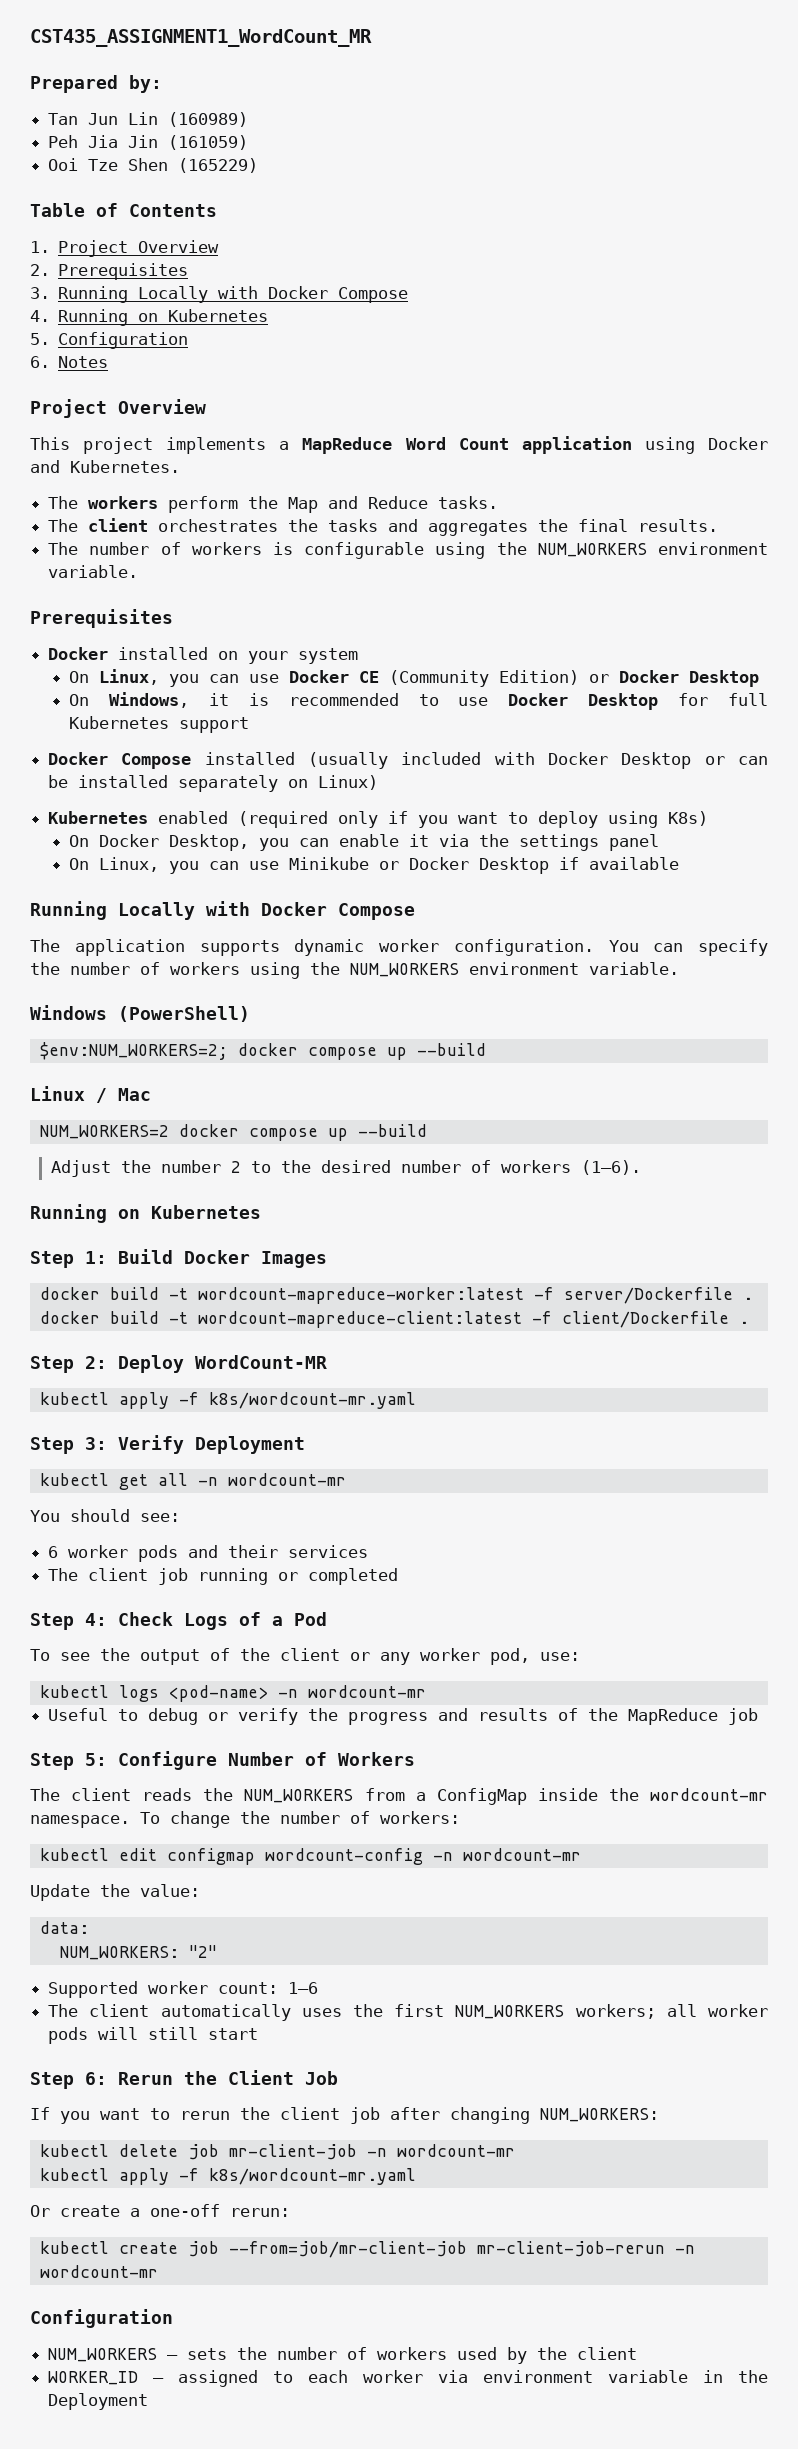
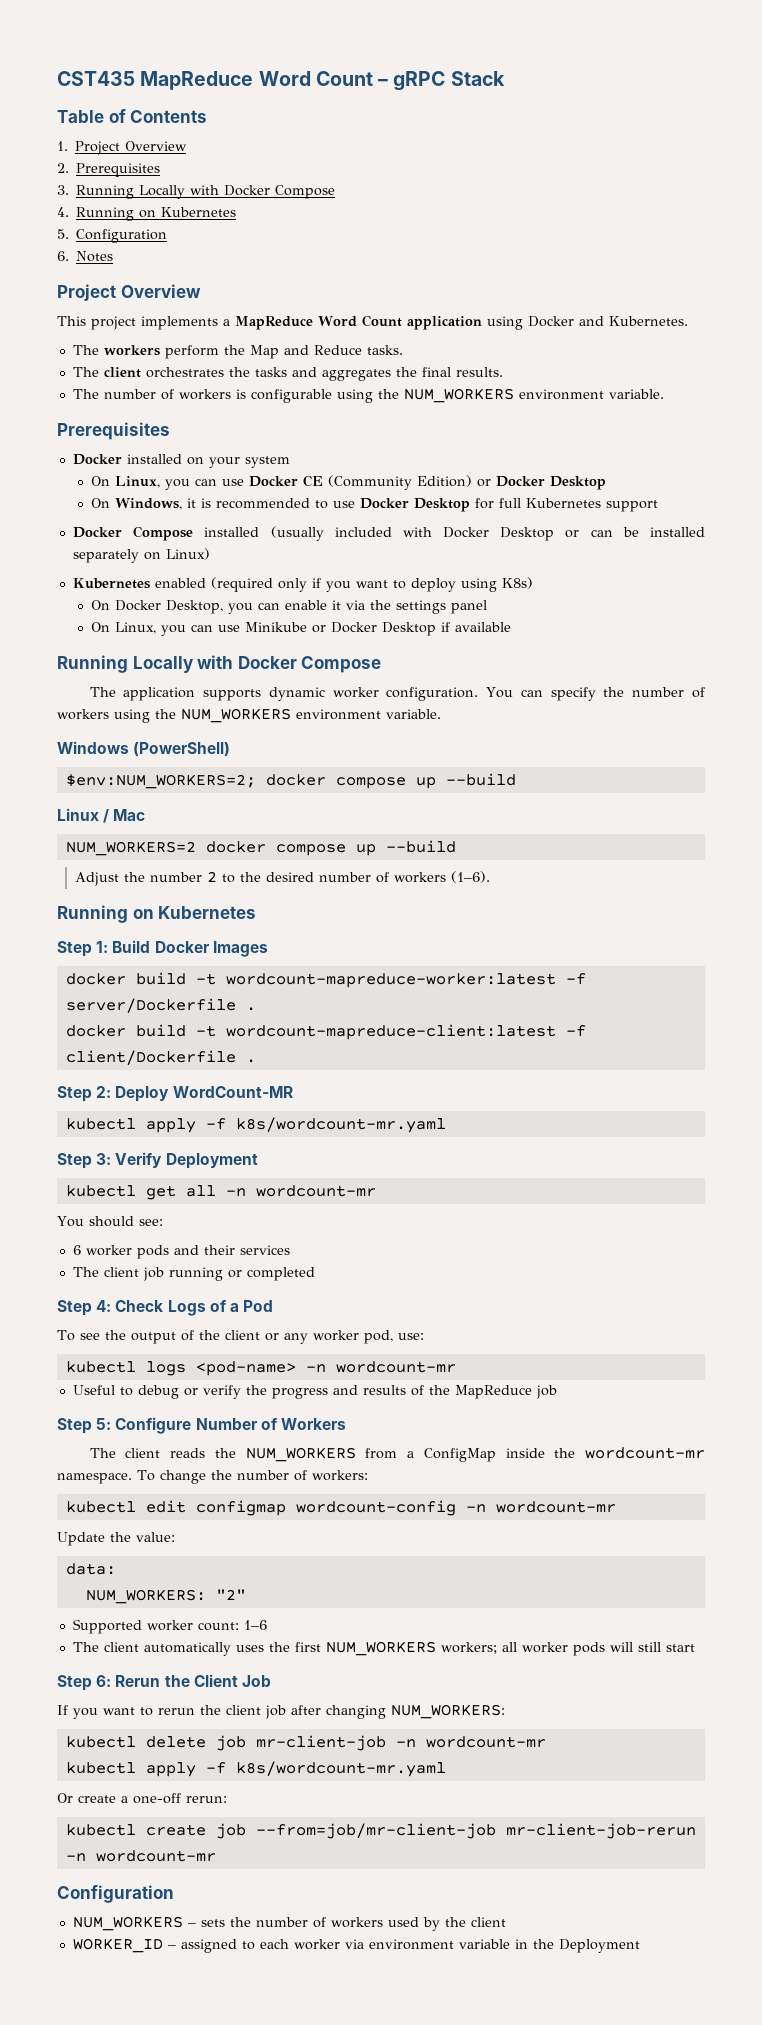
[30,29,372,47] [30,75,162,93] [48,112,249,127] [48,135,249,150] [48,158,259,173] CST435_ASSIGNMENT1_WordCount_MR // Prepared by: // Tan Jun Lin (160989) // Peh Jia Jin (161059) // Ooi Tze Shen (165229) -> [57,71,505,91] CST435 MapReduce Word Count – gRPC Stack

